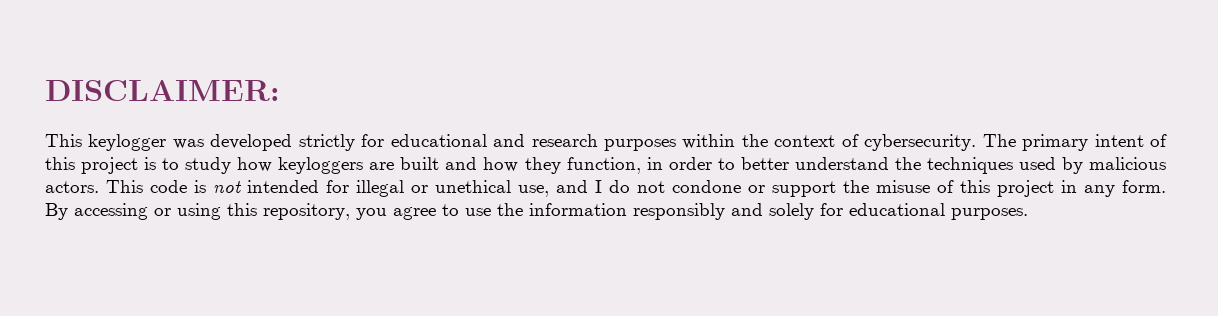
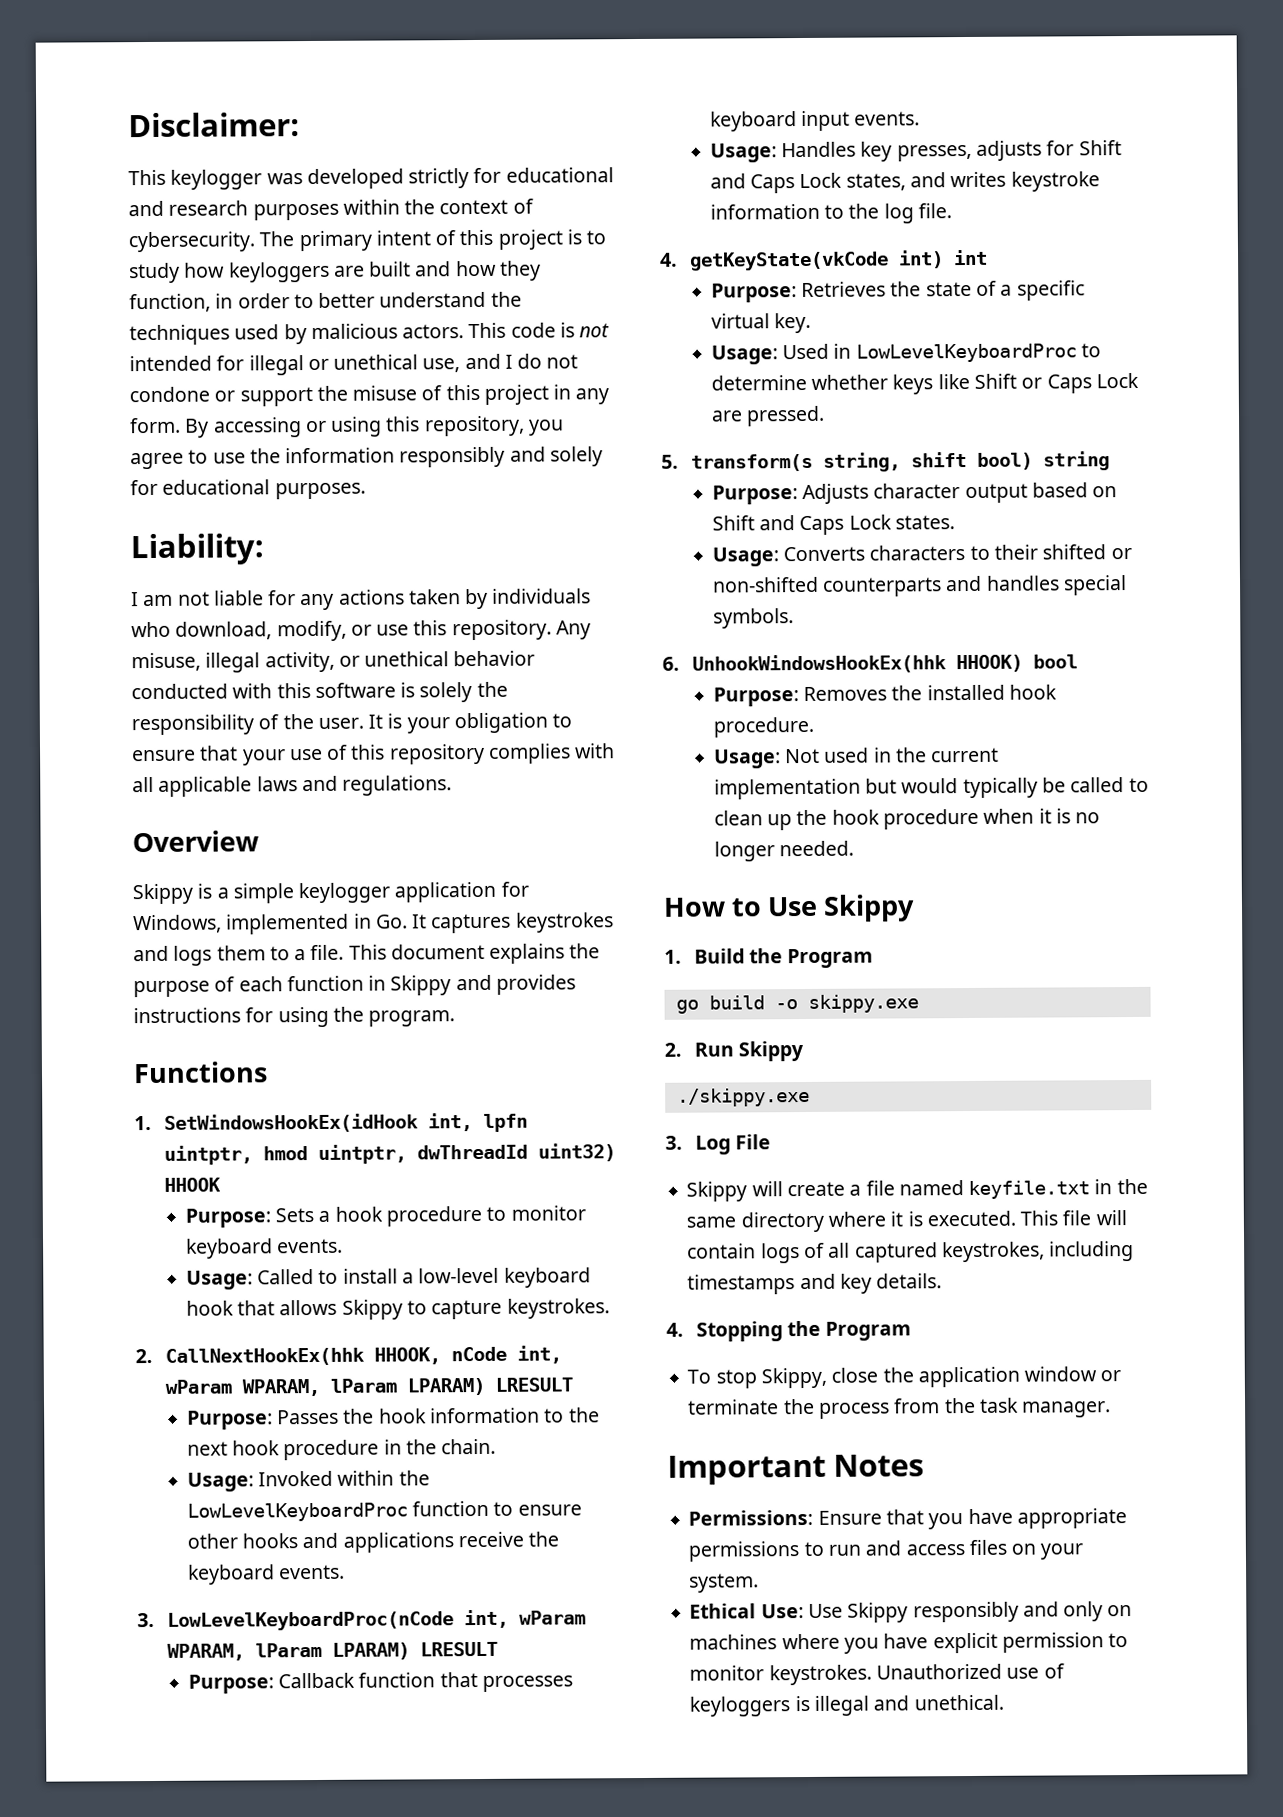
[45,80,280,101] DISCLAIMER: -> [128,112,300,138] Disclaimer:
(1028, 214) none -> [130,533,264,566] [131,588,592,611] [131,619,591,642] [131,650,536,673] [131,681,508,703] [131,712,573,736] [132,743,616,766] [132,775,453,797] [132,830,259,853] [132,881,529,905] [133,912,614,935] [133,943,601,966] [133,974,576,998] [133,1006,456,1028] [133,1061,268,1084] [134,1113,528,1133] [163,1143,616,1165] [163,1177,221,1192] [184,1205,586,1228] [185,1238,344,1259] [185,1267,591,1290] [185,1298,610,1320] [135,1345,562,1366] [164,1377,573,1397] [186,1407,600,1430] [186,1438,497,1461] [186,1470,430,1492] [186,1500,582,1522] [186,1531,560,1553] [187,1564,346,1585] [137,1609,586,1631] [166,1641,498,1661] [187,1672,574,1694] [709,110,921,132] [709,140,1122,163] [709,171,1100,194] [709,203,953,224] [659,249,988,271] [710,280,1085,303] [710,312,812,334] [710,343,1102,365] [710,372,1139,395] [710,405,826,427] [661,451,1110,472] [711,482,1118,505] [711,514,956,536] [711,544,1132,567] [711,575,1128,597] [712,608,794,629] [662,654,1078,674] [712,684,1058,707] [712,716,814,738] [713,747,1000,769] [713,777,1149,800] [713,808,1101,831] [713,840,855,862] [663,894,916,922] [664,948,874,969] [675,994,919,1014] [664,1041,804,1062] [676,1087,810,1107] [665,1134,771,1155] [686,1178,1148,1202] [686,1210,1127,1233] [687,1240,1135,1264] [687,1273,943,1295] [666,1320,912,1342] [687,1366,1122,1389] [688,1397,1112,1419] [667,1454,925,1485] [688,1508,1127,1530] [688,1539,1084,1562] [689,1573,760,1593] [689,1601,1133,1623] [689,1632,1129,1654] [689,1663,1065,1686] [689,1694,1004,1717] // Liability: // I am not liable for any actions taken by individuals who download, modify, or use this repository. Any misuse, illegal activity, or unethical behavior conducted with this software is solely the responsibility of the user. It is your obligation to ensure that your use of this repository complies with all applicable laws and regulations. // Overview // Skippy is a simple keylogger application for Windows, implemented in Go. It captures keystrokes and logs them to a file. This document explains the purpose of each function in Skippy and provides instructions for using the program. // Functions // 1. SetWindowsHookEx(idHook int, lpfn uintptr, hmod uintptr, dwThreadId uint32) HHOOK // Purpose: Sets a hook procedure to monitor keyboard events. // Usage: Called to install a low-level keyboard hook that allows Skippy to capture keystrokes. // 2. CallNextHookEx(hhk HHOOK, nCode int, wParam WPARAM, lParam LPARAM) LRESULT // Purpose: Passes the hook information to the next hook procedure in the chain. // Usage: Invoked within the LowLevelKeyboardProc function to ensure other hooks and applications receive the keyboard events. // 3. LowLevelKeyboardProc(nCode int, wParam WPARAM, lParam LPARAM) LRESULT // Purpose: Callback function that processes keyboard input events. // Usage: Handles key presses, adjusts for Shift and Caps Lock states, and writes keystroke information to the log file. // 4. getKeyState(vkCode int) int // Purpose: Retrieves the state of a specific virtual key. // Usage: Used in LowLevelKeyboardProc to determine whether keys like Shift or Caps Lock are pressed. // 5. transform(s string, shift bool) string // Purpose: Adjusts character output based on Shift and Caps Lock states. // Usage: Converts characters to their shifted or non-shifted counterparts and handles special symbols. // 6. UnhookWindowsHookEx(hhk HHOOK) bool // Purpose: Removes the installed hook procedure. // Usage: Not used in the current implementation but would typically be called to clean up the hook procedure when it is no longer needed. // How to Use Skippy // 1. Build the Program // go build -o skippy.exe // 2. Run Skippy // ./skippy.exe // 3. Log File // Skippy will create a file named keyfile.txt in the same directory where it is executed. This file will contain logs of all captured keystrokes, including timestamps and key details. // 4. Stopping the Program // To stop Skippy, close the application window or terminate the process from the task manager. // Important Notes // Permissions: Ensure that you have appropriate permissions to run and access files on your system. // Ethical Use: Use Skippy responsibly and only on machines where you have explicit permission to monitor keystrokes. Unauthorized use of keyloggers is illegal and unethical.

